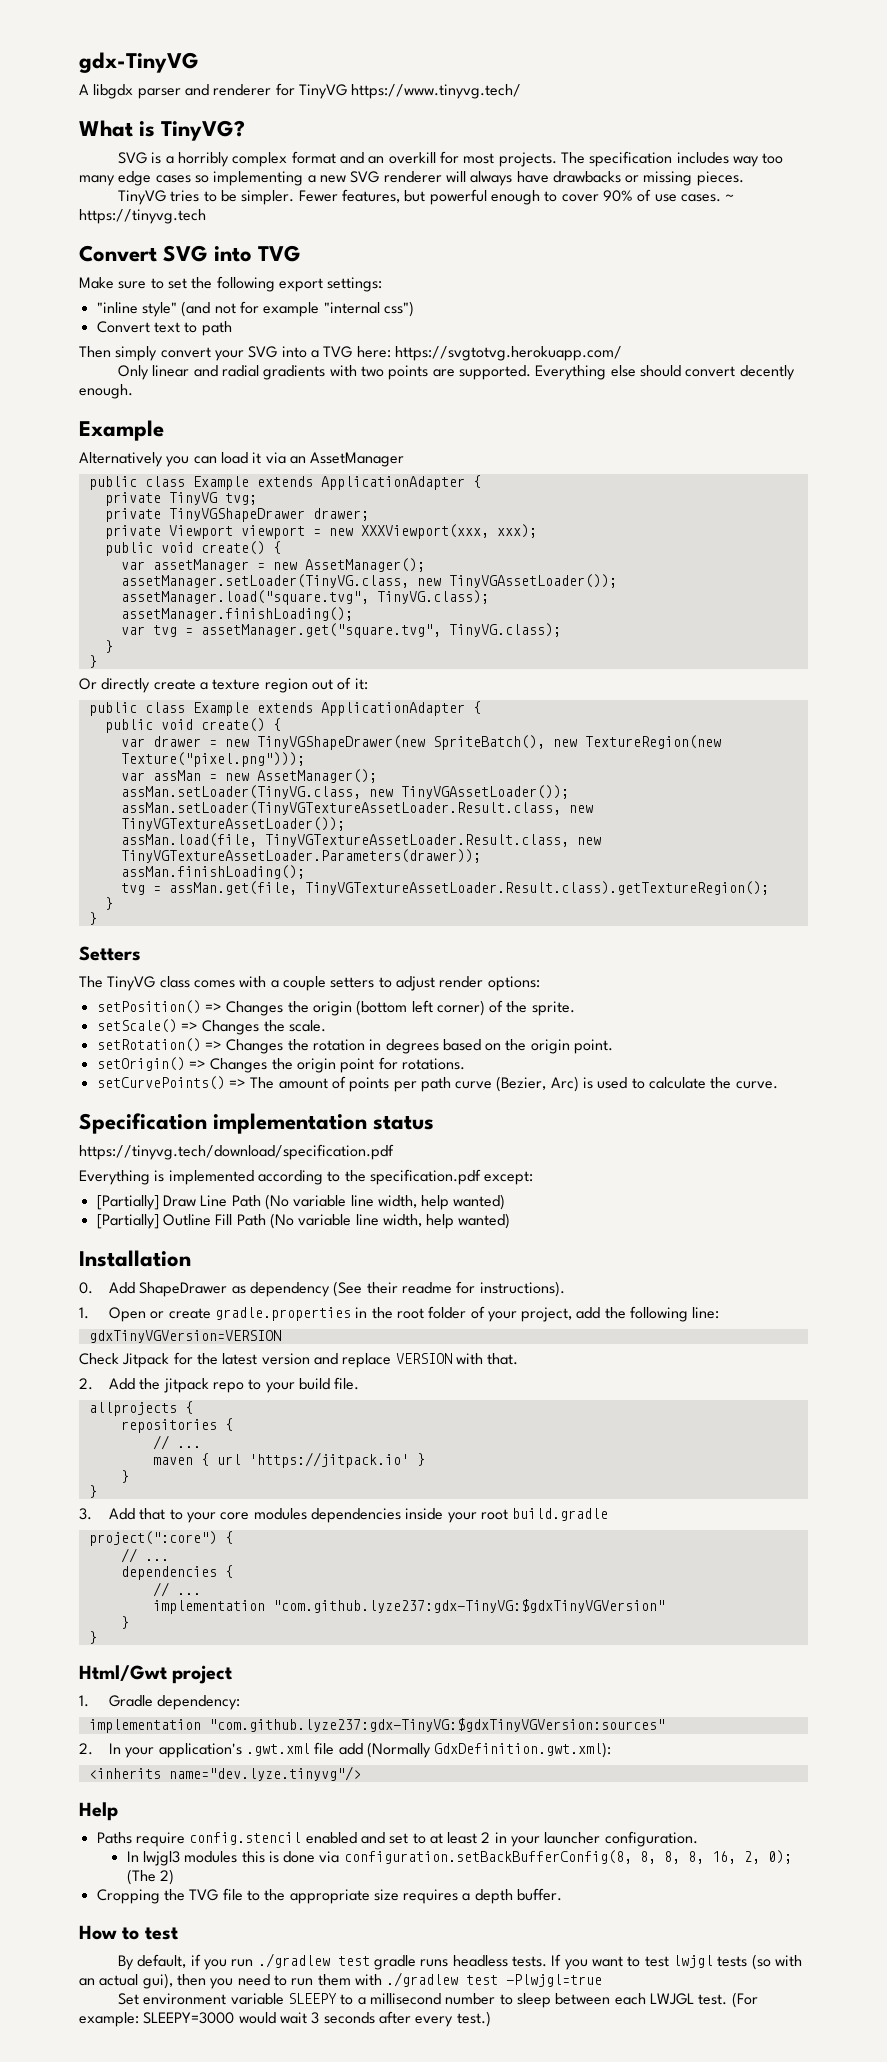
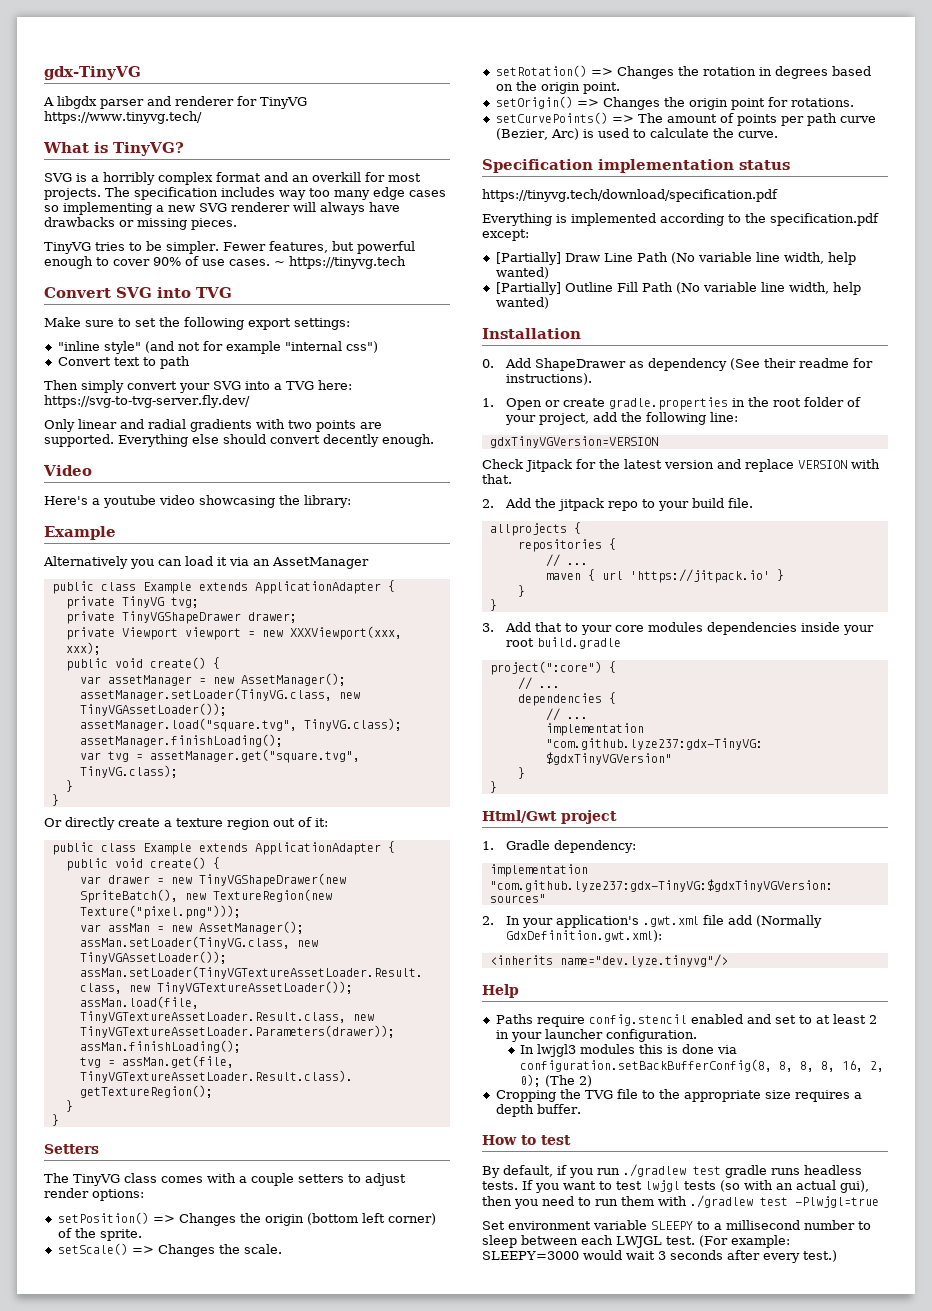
[394,346,622,361] https://svgtotvg.herokuapp.com/ -> [44,395,250,408] https://svg-to-tvg-server.fly.dev/
(133, 391) none -> [43,465,92,476] [44,495,351,508] // Video // Here's a youtube video showcasing the library:

